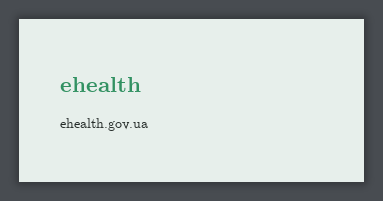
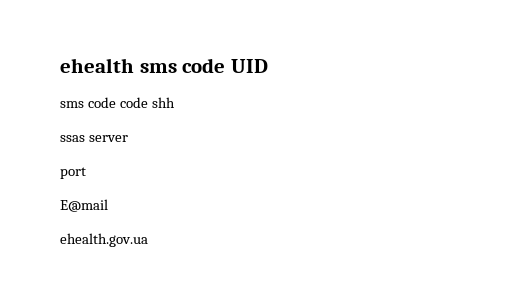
(141, 84) none -> [139,58,268,73] [60,97,175,108] [60,135,128,142] [60,167,86,179] [60,199,108,212] sms code UID // sms code code shh // ssas server // port // E@mail

